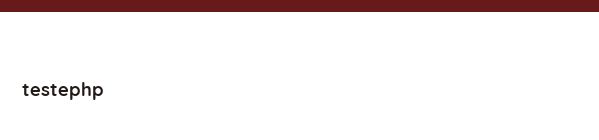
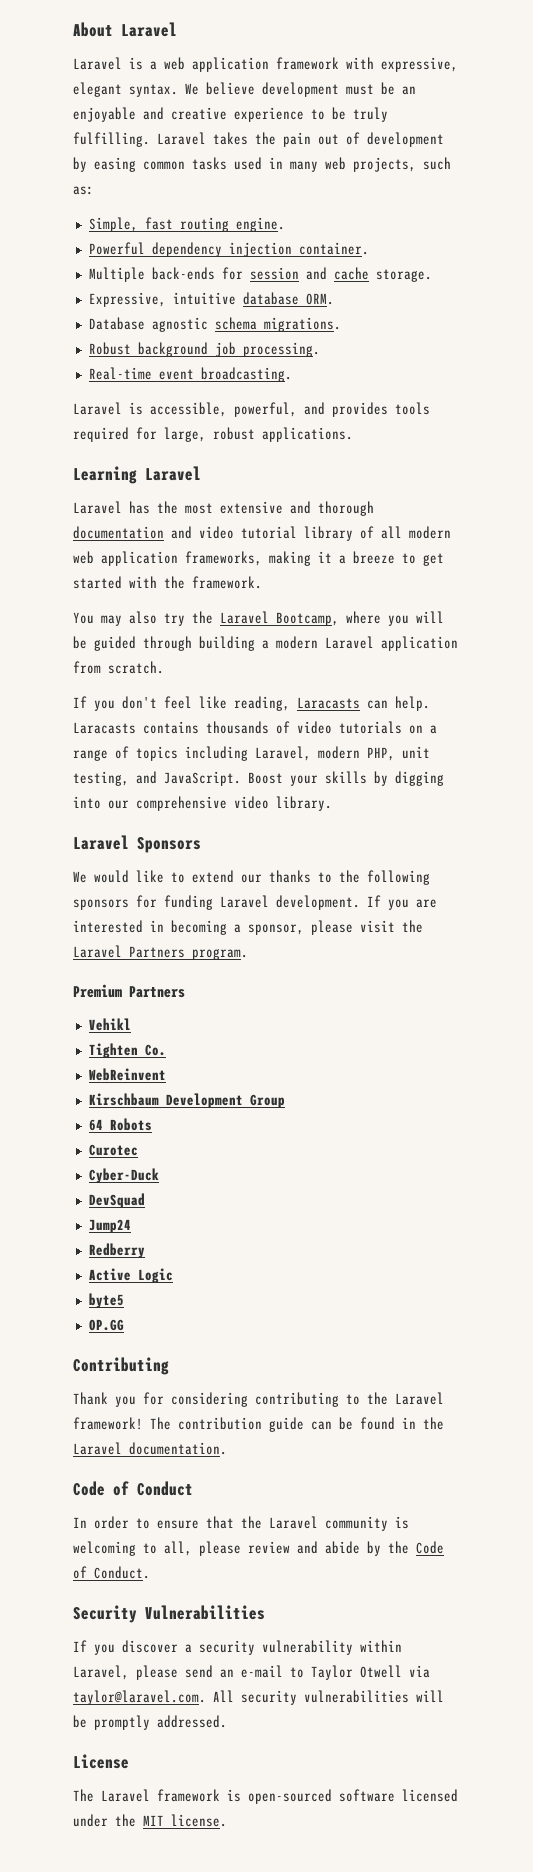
[22,82,104,100] testephp -> [73,22,177,37] [73,57,458,72] [73,82,416,97] [73,107,388,122] [73,132,444,147] [73,157,451,172] [73,186,94,195] [88,217,285,232] [88,242,369,257] [88,267,432,282] [88,292,334,307] [88,317,341,332] [88,342,320,357] [88,367,292,382] [73,402,430,417] [73,427,353,442] [73,466,201,484] [73,501,374,516] [73,526,451,541] [73,551,444,566] [73,576,262,589] [73,611,444,626] [73,636,458,651] [73,661,164,674] [73,696,430,711] [73,721,437,734] [73,746,430,761] [73,771,444,786] [73,796,332,811] [73,835,201,853] [73,870,430,885] [73,895,437,910] [73,920,423,935] [73,945,248,960] [73,984,185,998] [88,1018,131,1031] [88,1043,166,1058] [88,1068,166,1081] [88,1093,285,1108] [88,1118,152,1131] [88,1144,138,1156] [88,1168,159,1183] [88,1193,145,1208] [88,1219,131,1233] [88,1243,145,1258] [88,1268,173,1283] [88,1293,124,1308] [88,1319,124,1331] [73,1357,169,1375] [73,1392,444,1407] [73,1417,444,1432] [73,1442,227,1455] [73,1481,193,1496] [73,1516,409,1531] [73,1541,444,1556] [73,1566,150,1579] [73,1605,265,1623] [73,1640,402,1655] [73,1665,430,1680] [73,1690,444,1705] [73,1715,227,1730] [73,1754,129,1769] [73,1789,458,1804] [73,1814,227,1827] About Laravel // Laravel is a web application framework with expressive, elegant syntax. We believe development must be an enjoyable and creative experience to be truly fulfilling. Laravel takes the pain out of development by easing common tasks used in many web projects, such as: // Simple, fast routing engine. // Powerful dependency injection container. // Multiple back-ends for session and cache storage. // Expressive, intuitive database ORM. // Database agnostic schema migrations. // Robust background job processing. // Real-time event broadcasting. // Laravel is accessible, powerful, and provides tools required for large, robust applications. // Learning Laravel // Laravel has the most extensive and thorough documentation and video tutorial library of all modern web application frameworks, making it a breeze to get started with the framework. // You may also try the Laravel Bootcamp, where you will be guided through building a modern Laravel application from scratch. // If you don't feel like reading, Laracasts can help. Laracasts contains thousands of video tutorials on a range of topics including Laravel, modern PHP, unit testing, and JavaScript. Boost your skills by digging into our comprehensive video library. // Laravel Sponsors // We would like to extend our thanks to the following sponsors for funding Laravel development. If you are interested in becoming a sponsor, please visit the Laravel Partners program. // Premium Partners // Vehikl // Tighten Co. // WebReinvent // Kirschbaum Development Group // 64 Robots // Curotec // Cyber-Duck // DevSquad // Jump24 // Redberry // Active Logic // byte5 // OP.GG // Contributing // Thank you for considering contributing to the Laravel framework! The contribution guide can be found in the Laravel documentation. // Code of Conduct // In order to ensure that the Laravel community is welcoming to all, please review and abide by the Code of Conduct. // Security Vulnerabilities // If you discover a security vulnerability within Laravel, please send an e-mail to Taylor Otwell via taylor@laravel.com. All security vulnerabilities will be promptly addressed. // License // The Laravel framework is open-sourced software licensed under the MIT license.

